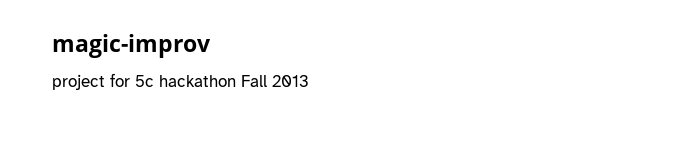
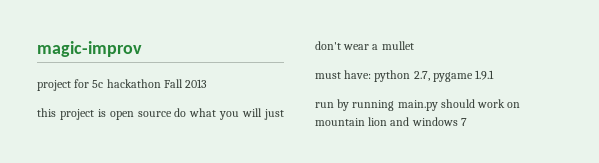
(309, 81) none -> [37,108,284,120] [315,41,414,50] [315,70,495,82] [315,99,521,111] [315,117,467,126] // this project is open source do what you will just don't wear a mullet // must have: python 2.7, pygame 1.9.1 // run by running main.py should work on mountain lion and windows 7

